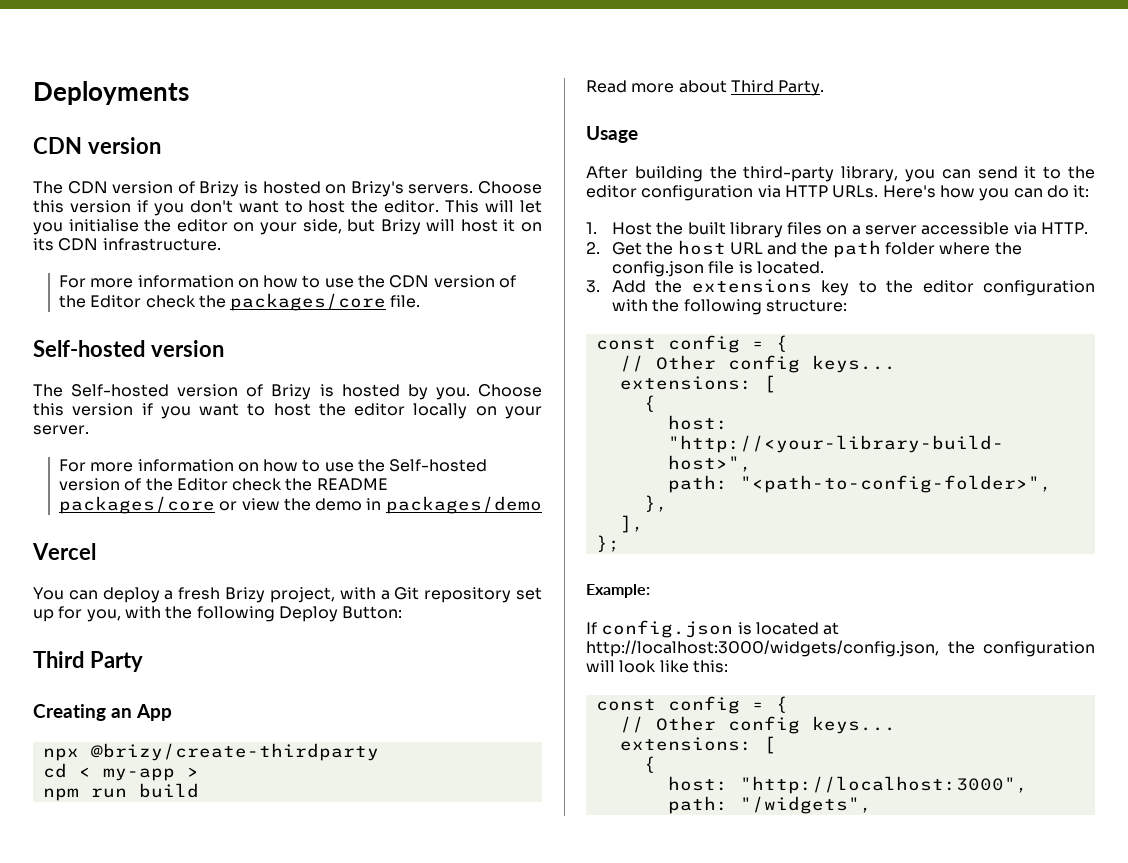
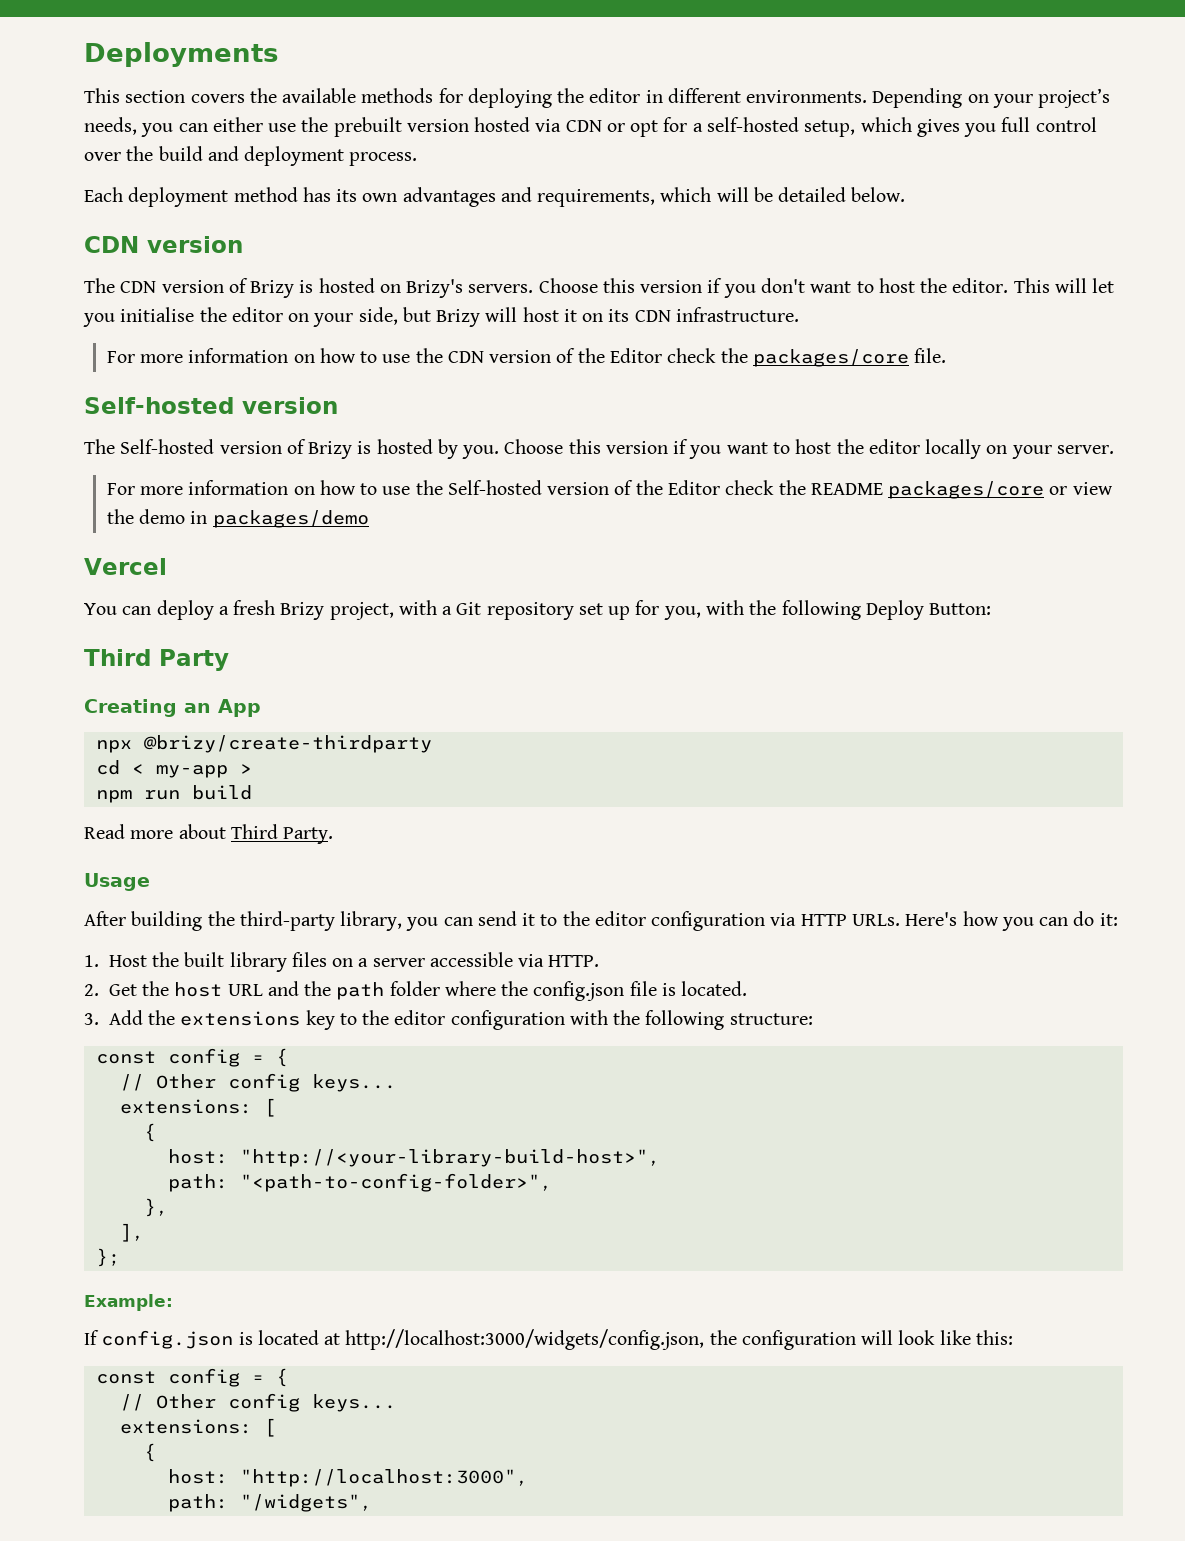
(189, 93) none -> [84,88,1111,108] [84,117,1097,137] [84,146,418,166] [84,187,906,207] // This section covers the available methods for deploying the editor in different environments. Depending on your project’s needs, you can either use the prebuilt version hosted via CDN or opt for a self-hosted setup, which gives you full control over the build and deployment process. // Each deployment method has its own advantages and requirements, which will be detailed below.

